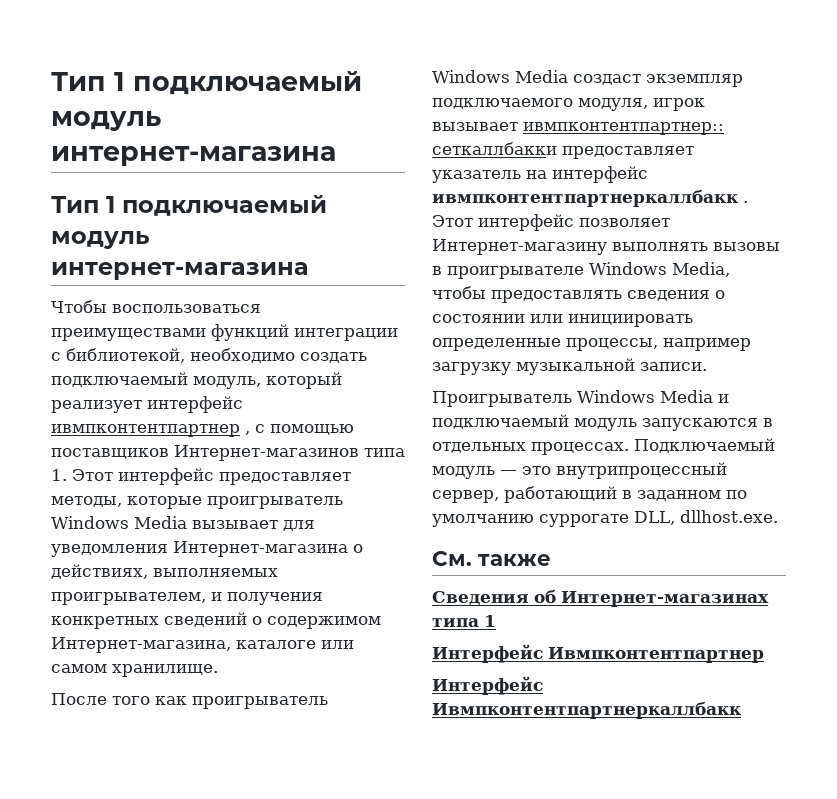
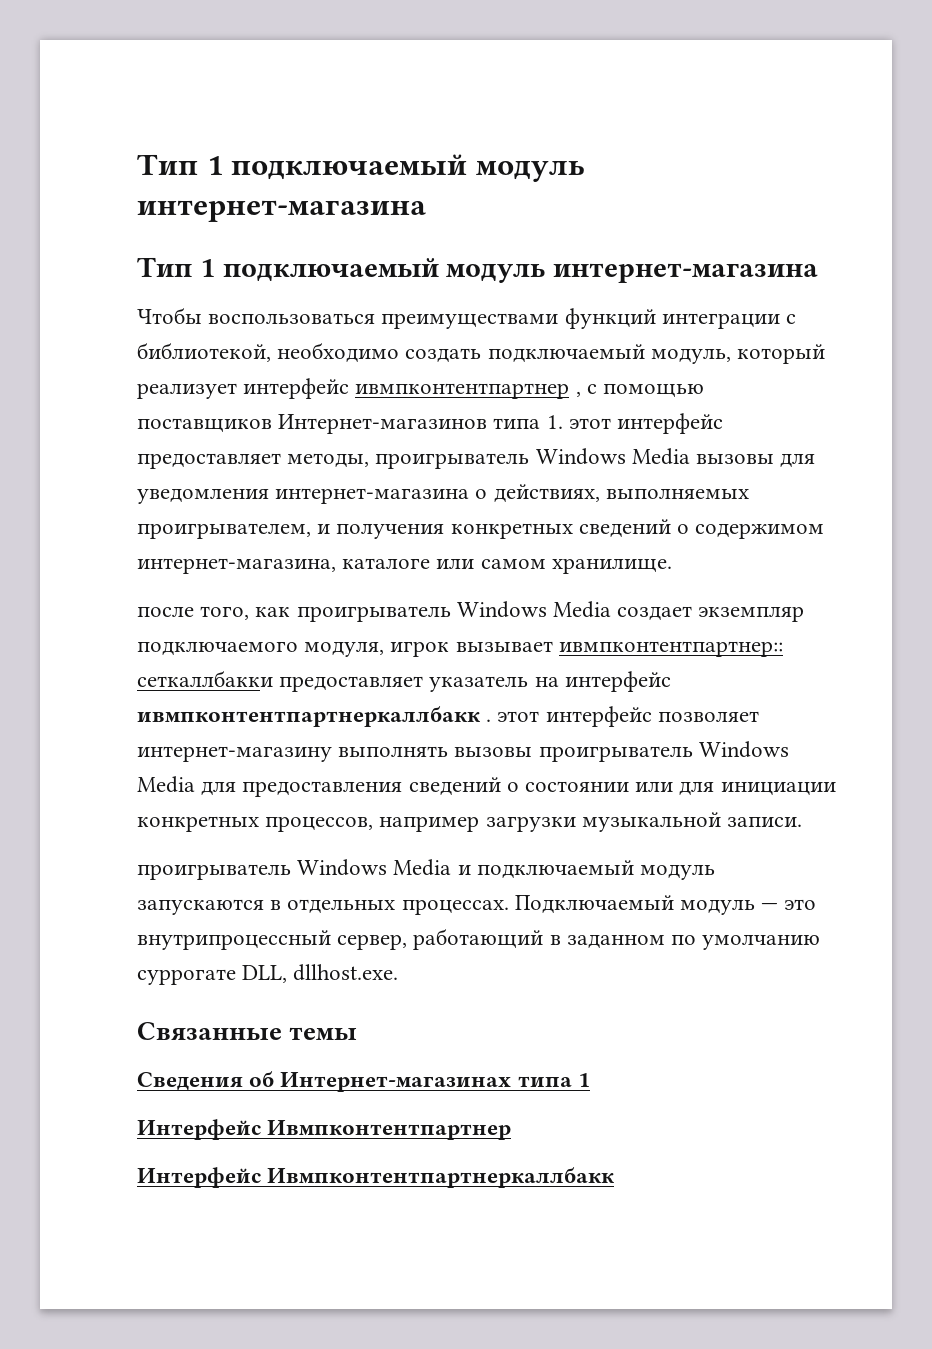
[72,469,113,481] Этот -> [568,418,611,429] этот
[127,496,343,509] [51,516,278,529] которые проигрыватель Windows Media вызывает -> [375,448,775,469] проигрыватель Windows Media вызовы
[173,541,348,557] Интернет-магазина -> [275,488,470,504] интернет-магазина
[51,637,231,653] Интернет-магазина, -> [137,558,336,574] интернет-магазина,
[51,693,150,705] После того -> [137,606,250,620] после того,
[573,74,641,85] создаст -> [617,606,693,621] создает
[432,215,473,227] Этот -> [497,711,540,722] этот
[432,239,607,255] Интернет-магазину -> [137,746,332,762] интернет-магазину
[432,262,730,279] [432,286,725,303] [432,314,693,327] [432,338,751,351] [432,362,511,375] в проигрывателе Windows Media, чтобы предоставлять сведения о состоянии или инициировать определенные процессы, например загрузку -> [538,741,789,762] [137,776,836,797] [137,816,576,832] проигрыватель Windows Media для предоставления сведений о состоянии или для инициации конкретных процессов, например загрузки
[432,391,572,407] Проигрыватель -> [137,864,291,880] проигрыватель
[432,551,551,566] См. также -> [137,1022,358,1040] Связанные темы

